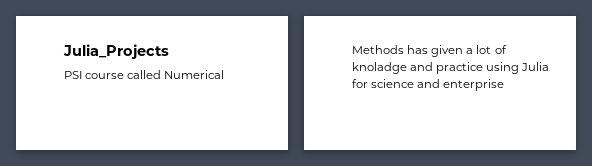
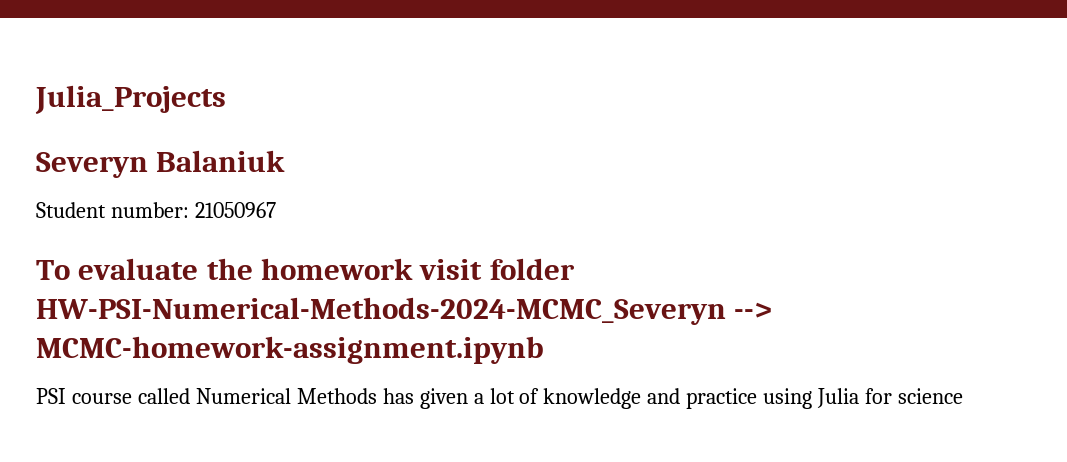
(169, 51) none -> [36,150,286,178] [36,202,276,218] [36,258,575,280] [36,297,773,325] [36,336,544,364] // Severyn Balaniuk // Student number: 21050967 // To evaluate the homework visit folder HW-PSI-Numerical-Methods-2024-MCMC_Severyn --> MCMC-homework-assignment.ipynb
[352,62,407,74] knoladge -> [543,388,642,409] knowledge
[417,79,505,91] and enterprise -> (964, 396) none

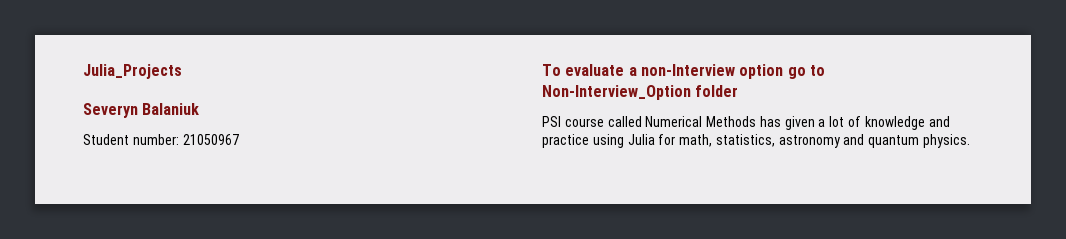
[206,258,575,280] [36,297,773,325] [36,336,544,364] the homework visit folder HW-PSI-Numerical-Methods-2024-MCMC_Severyn --> MCMC-homework-assignment.ipynb -> [628,64,825,79] [542,85,739,100] a non-Interview option go to Non-Interview_Option folder
[898,388,964,404] science -> [679,134,971,148] math, statistics, astronomy and quantum physics.

